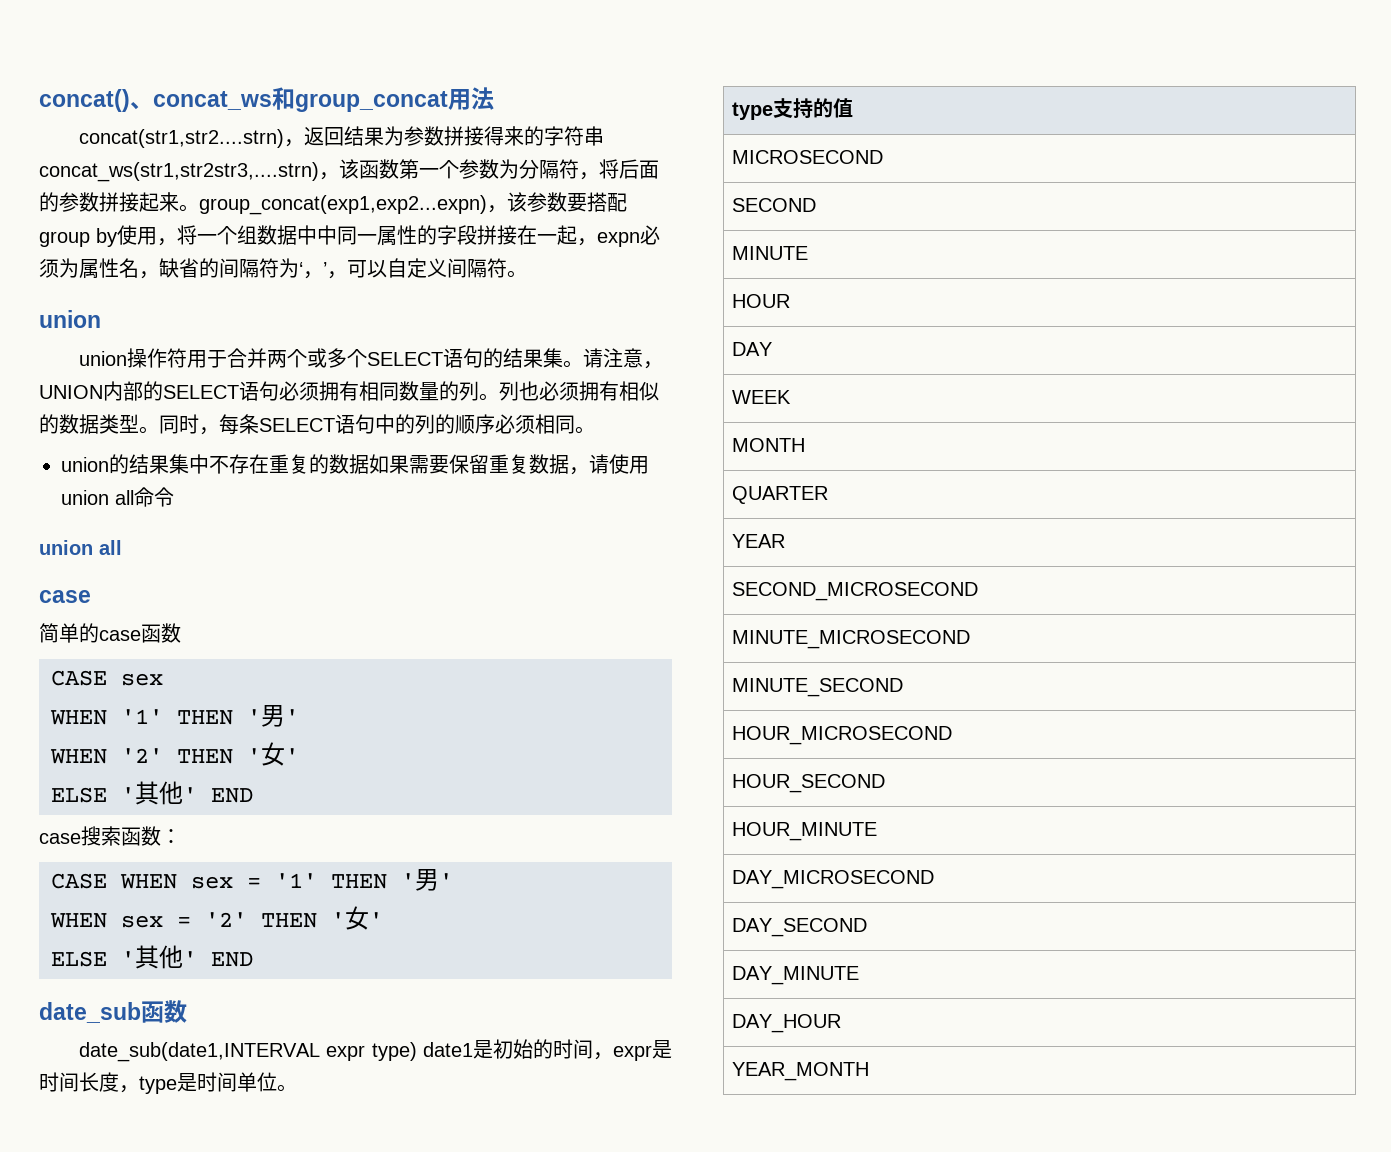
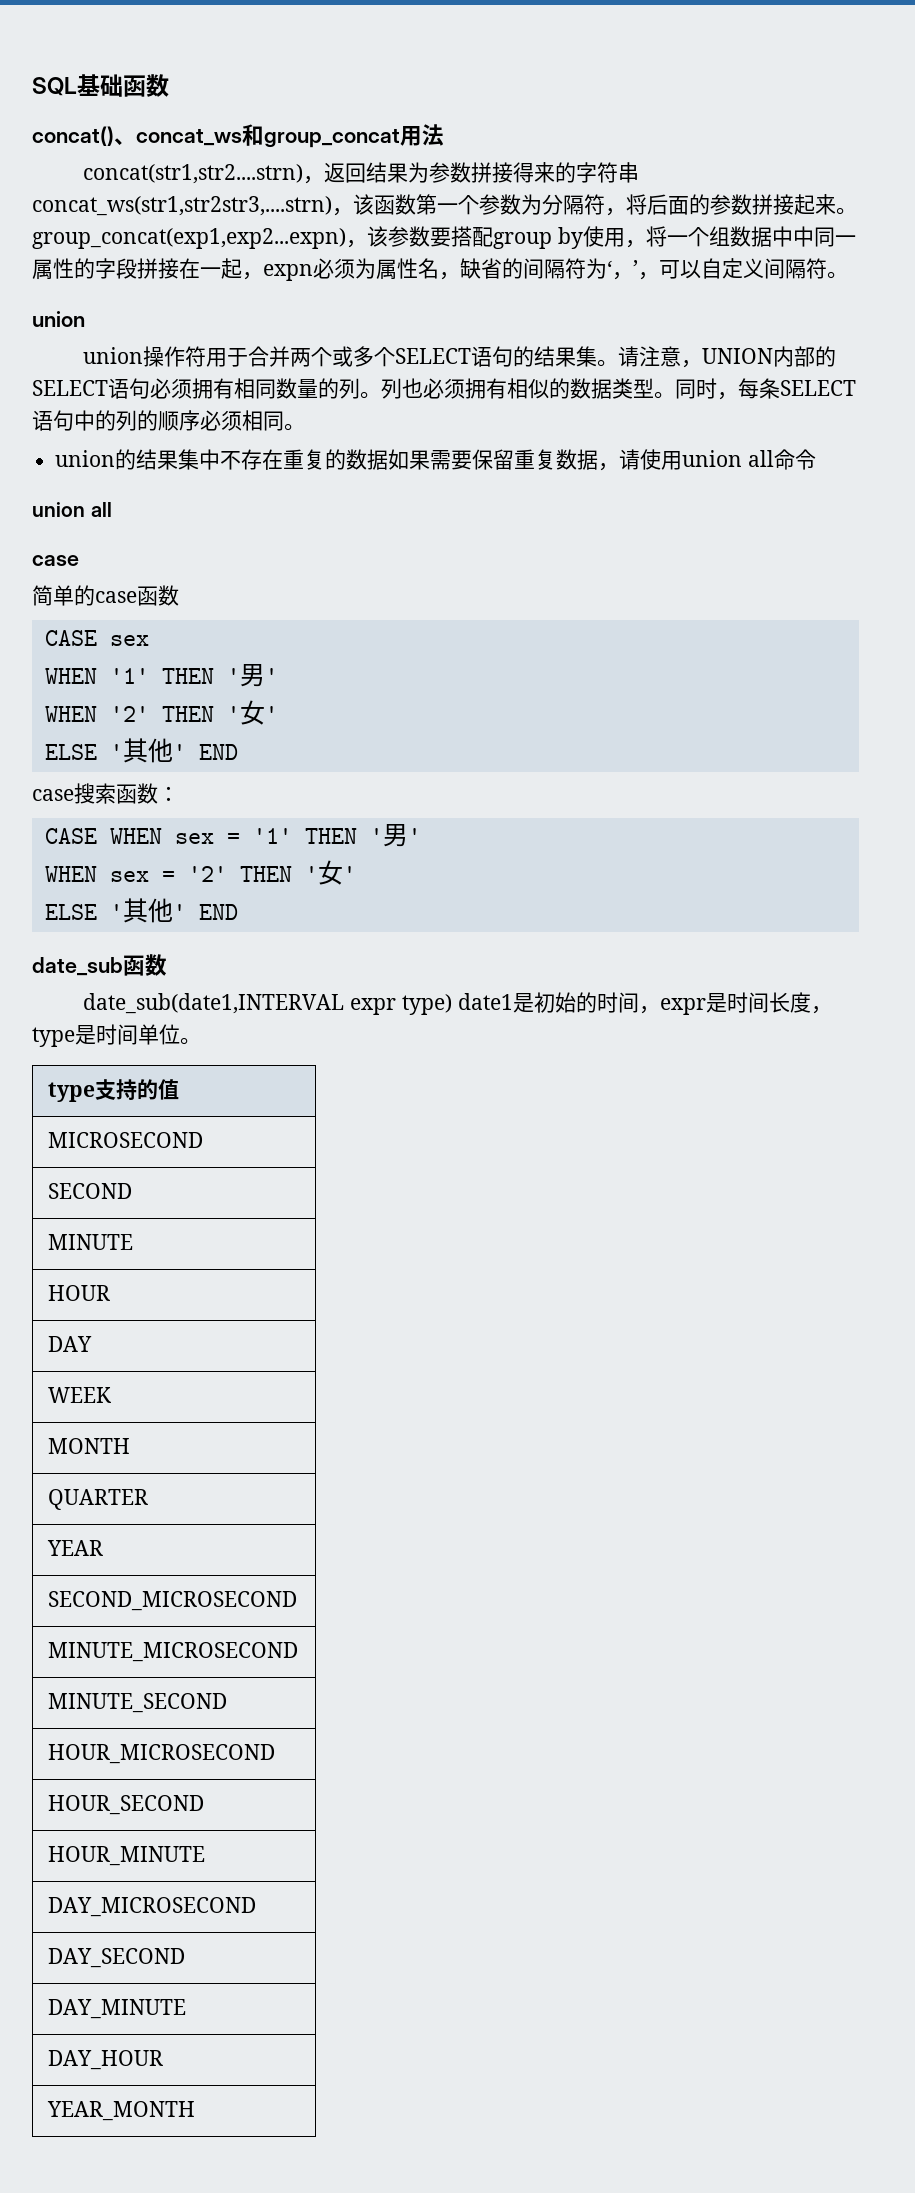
(39, 100) none -> [32,74,169,97] SQL基础函数 //

